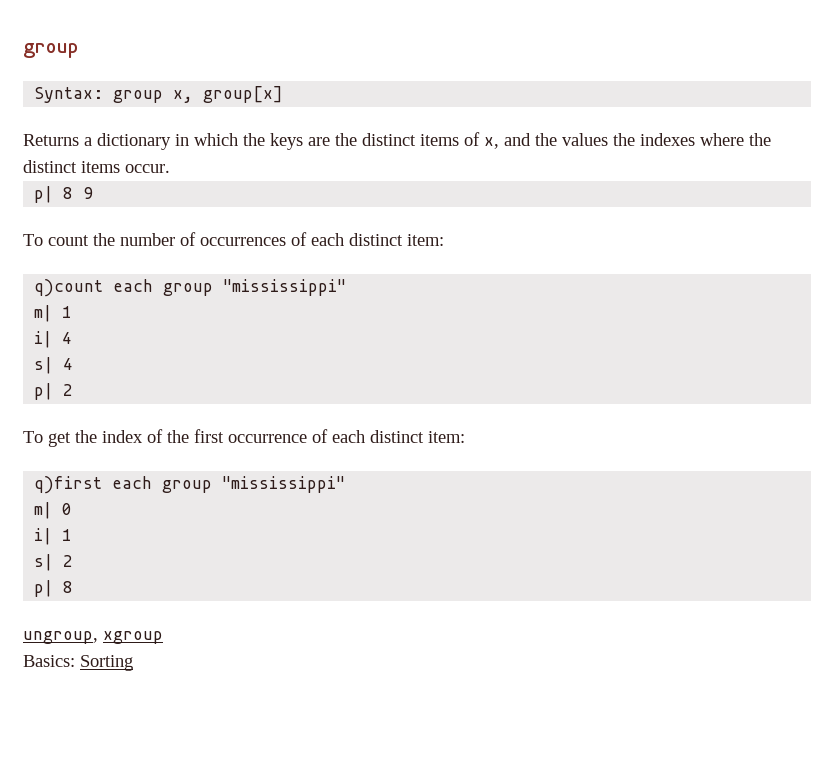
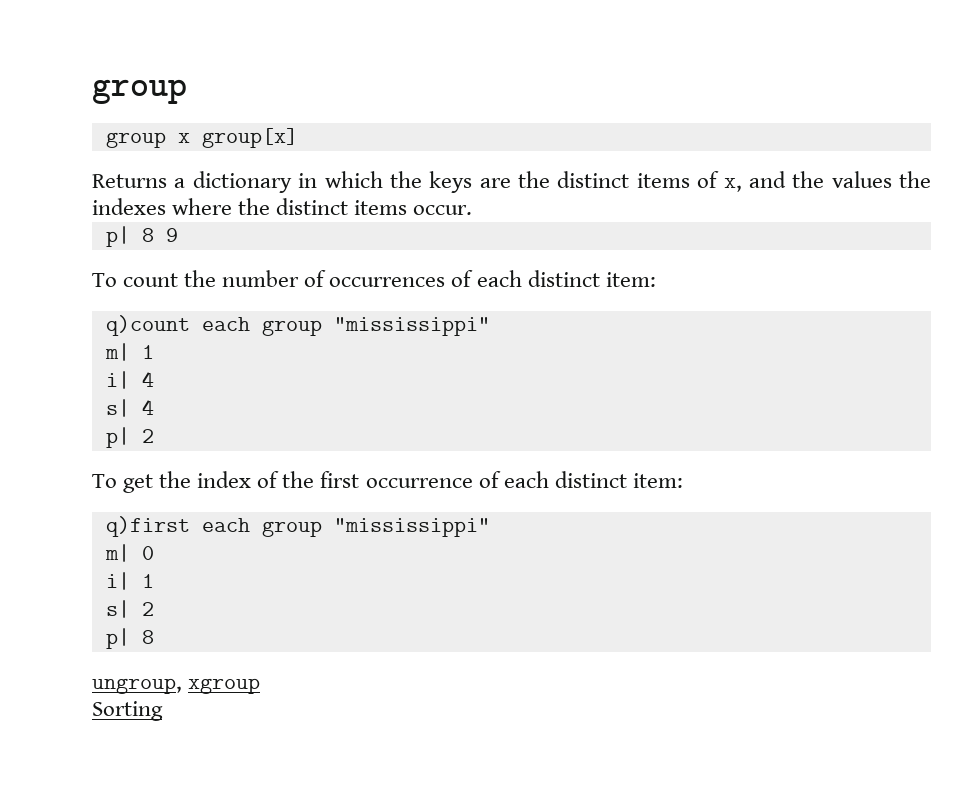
[34,87,194,103] Syntax: group x, -> [105,132,190,148] group x
[23,655,75,667] Basics: -> (261, 686) none

